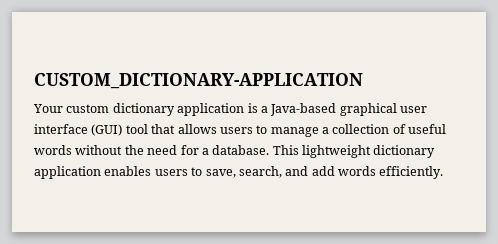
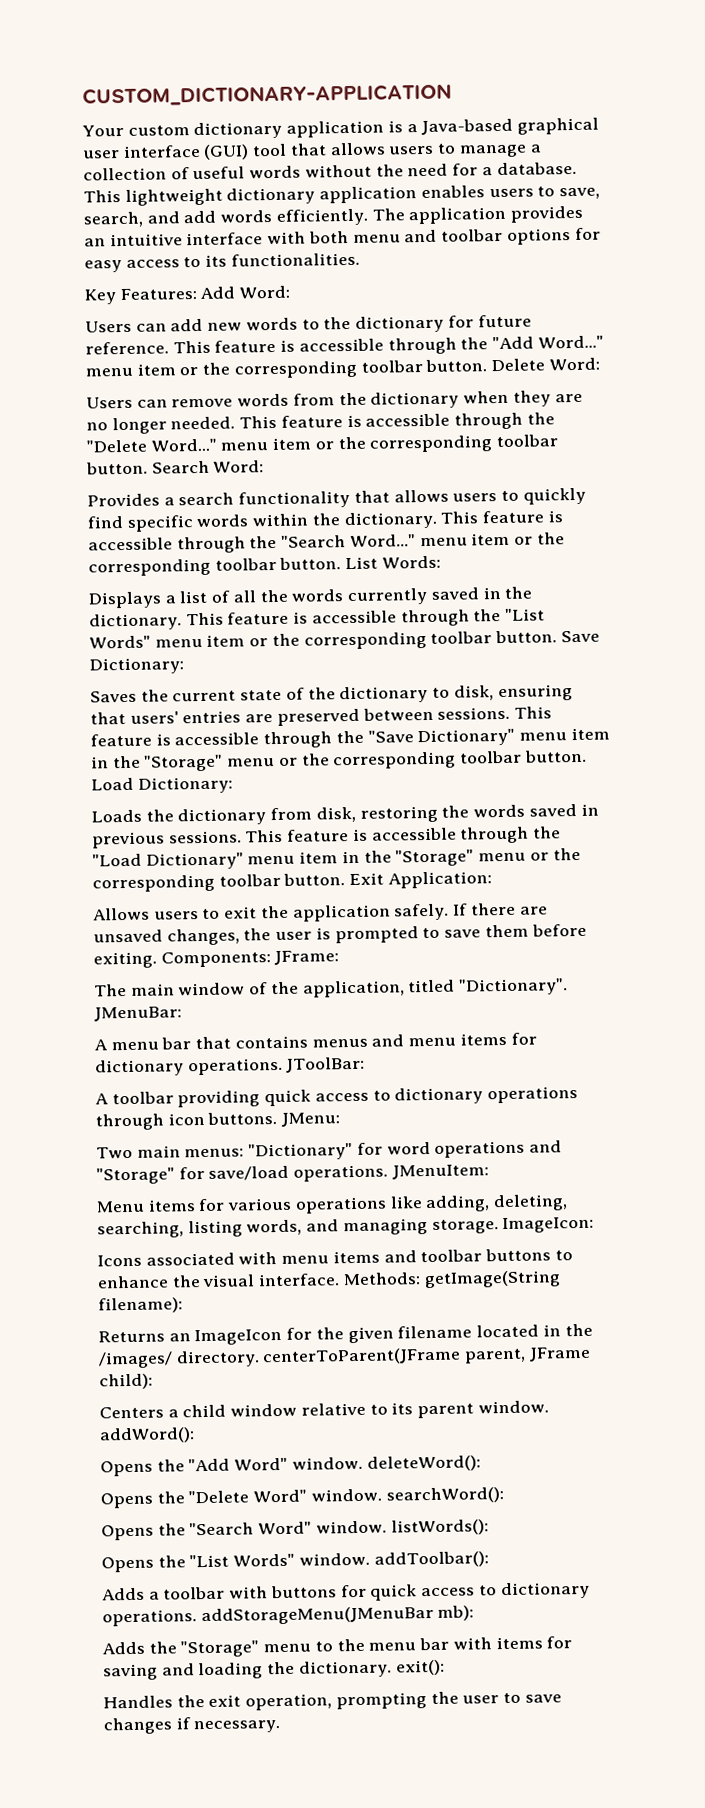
(444, 172) none -> [371,205,584,225] [84,227,601,247] [84,252,360,273] [84,285,291,305] [85,314,532,333] [85,335,604,355] [85,357,600,379] [86,390,583,409] [86,412,555,435] [86,434,559,453] [86,460,265,475] [87,487,586,509] [87,510,563,532] [88,532,565,554] [88,555,441,577] [88,586,533,609] [89,608,546,631] [89,630,600,650] [89,657,184,675] [90,684,573,704] [90,706,553,726] [90,727,610,749] [91,749,587,772] [91,776,233,794] [91,803,599,826] [92,826,562,849] [92,847,581,870] [92,871,492,893] [93,902,548,922] [93,923,587,946] [93,950,340,969] [94,978,569,998] [94,1006,182,1022] [94,1032,537,1051] [95,1056,366,1077] [95,1086,579,1108] [95,1112,341,1131] [96,1140,563,1161] [96,1164,489,1185] [96,1194,569,1214] [97,1216,595,1239] [97,1248,573,1267] [97,1270,561,1289] [98,1297,183,1314] [98,1323,593,1346] [98,1346,591,1369] [99,1373,153,1390] [99,1400,549,1419] [99,1427,195,1444] [100,1455,481,1477] [100,1487,504,1509] [101,1519,489,1541] [101,1551,489,1573] [102,1581,590,1601] [102,1605,475,1627] [102,1636,573,1658] [103,1659,445,1681] [103,1691,562,1711] [103,1717,281,1735] The application provides an intuitive interface with both menu and toolbar options for easy access to its functionalities. // Key Features: Add Word: // Users can add new words to the dictionary for future reference. This feature is accessible through the "Add Word..." menu item or the corresponding toolbar button. Delete Word: // Users can remove words from the dictionary when they are no longer needed. This feature is accessible through the "Delete Word..." menu item or the corresponding toolbar button. Search Word: // Provides a search functionality that allows users to quickly find specific words within the dictionary. This feature is accessible through the "Search Word..." menu item or the corresponding toolbar button. List Words: // Displays a list of all the words currently saved in the dictionary. This feature is accessible through the "List Words" menu item or the corresponding toolbar button. Save Dictionary: // Saves the current state of the dictionary to disk, ensuring that users' entries are preserved between sessions. This feature is accessible through the "Save Dictionary" menu item in the "Storage" menu or the corresponding toolbar button. Load Dictionary: // Loads the dictionary from disk, restoring the words saved in previous sessions. This feature is accessible through the "Load Dictionary" menu item in the "Storage" menu or the corresponding toolbar button. Exit Application: // Allows users to exit the application safely. If there are unsaved changes, the user is prompted to save them before exiting. Components: JFrame: // The main window of the application, titled "Dictionary". JMenuBar: // A menu bar that contains menus and menu items for dictionary operations. JToolBar: // A toolbar providing quick access to dictionary operations through icon buttons. JMenu: // Two main menus: "Dictionary" for word operations and "Storage" for save/load operations. JMenuItem: // Menu items for various operations like adding, deleting, searching, listing words, and managing storage. ImageIcon: // Icons associated with menu items and toolbar buttons to enhance the visual interface. Methods: getImage(String filename): // Returns an ImageIcon for the given filename located in the /images/ directory. centerToParent(JFrame parent, JFrame child): // Centers a child window relative to its parent window. addWord(): // Opens the "Add Word" window. deleteWord(): // Opens the "Delete Word" window. searchWord(): // Opens the "Search Word" window. listWords(): // Opens the "List Words" window. addToolbar(): // Adds a toolbar with buttons for quick access to dictionary operations. addStorageMenu(JMenuBar mb): // Adds the "Storage" menu to the menu bar with items for saving and loading the dictionary. exit(): // Handles the exit operation, prompting the user to save changes if necessary.

